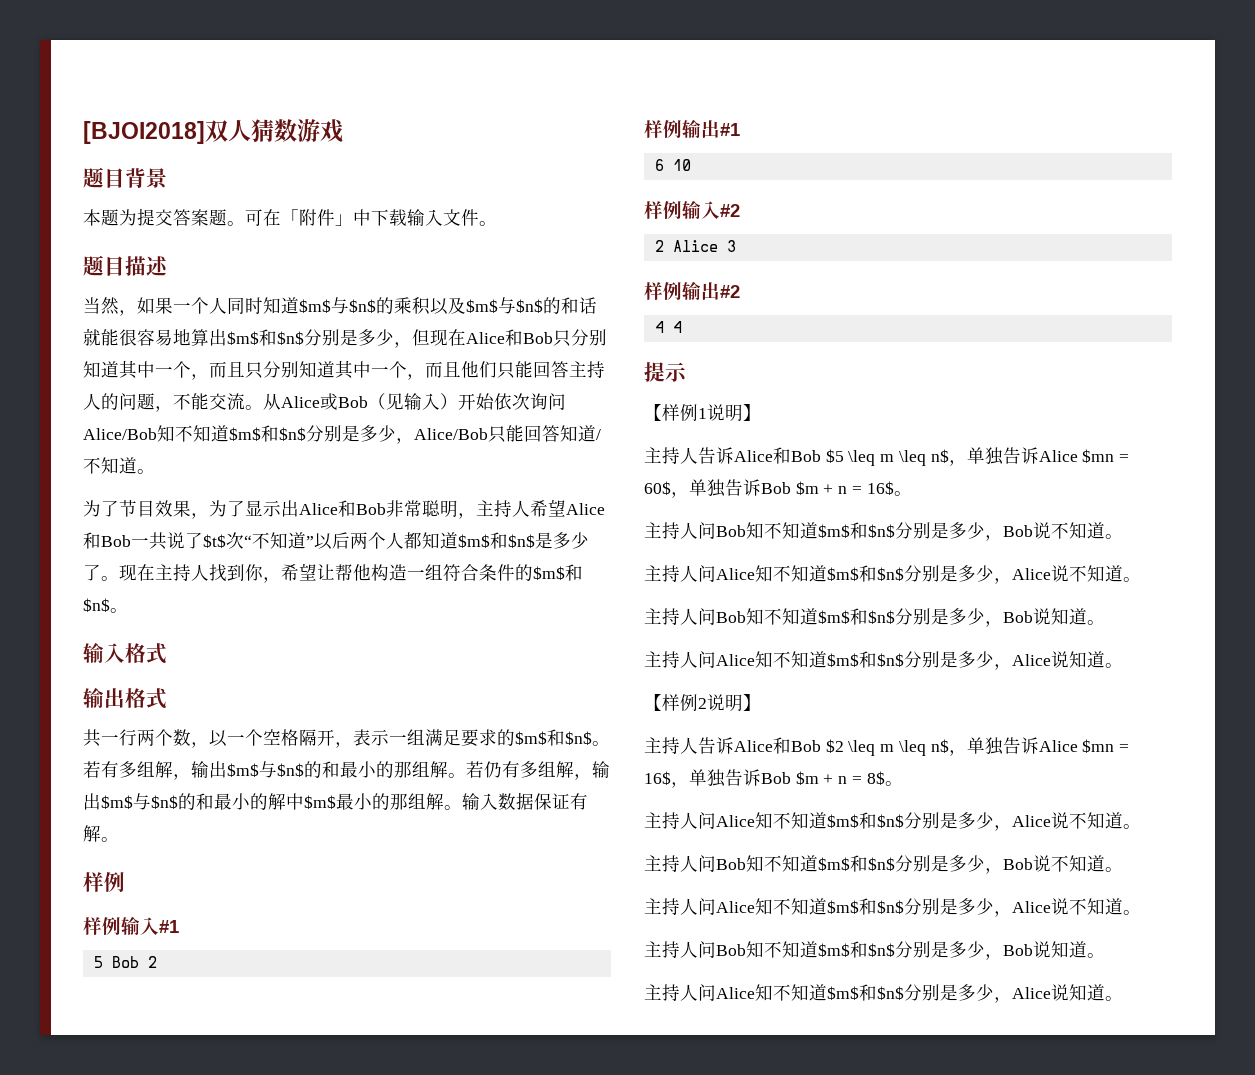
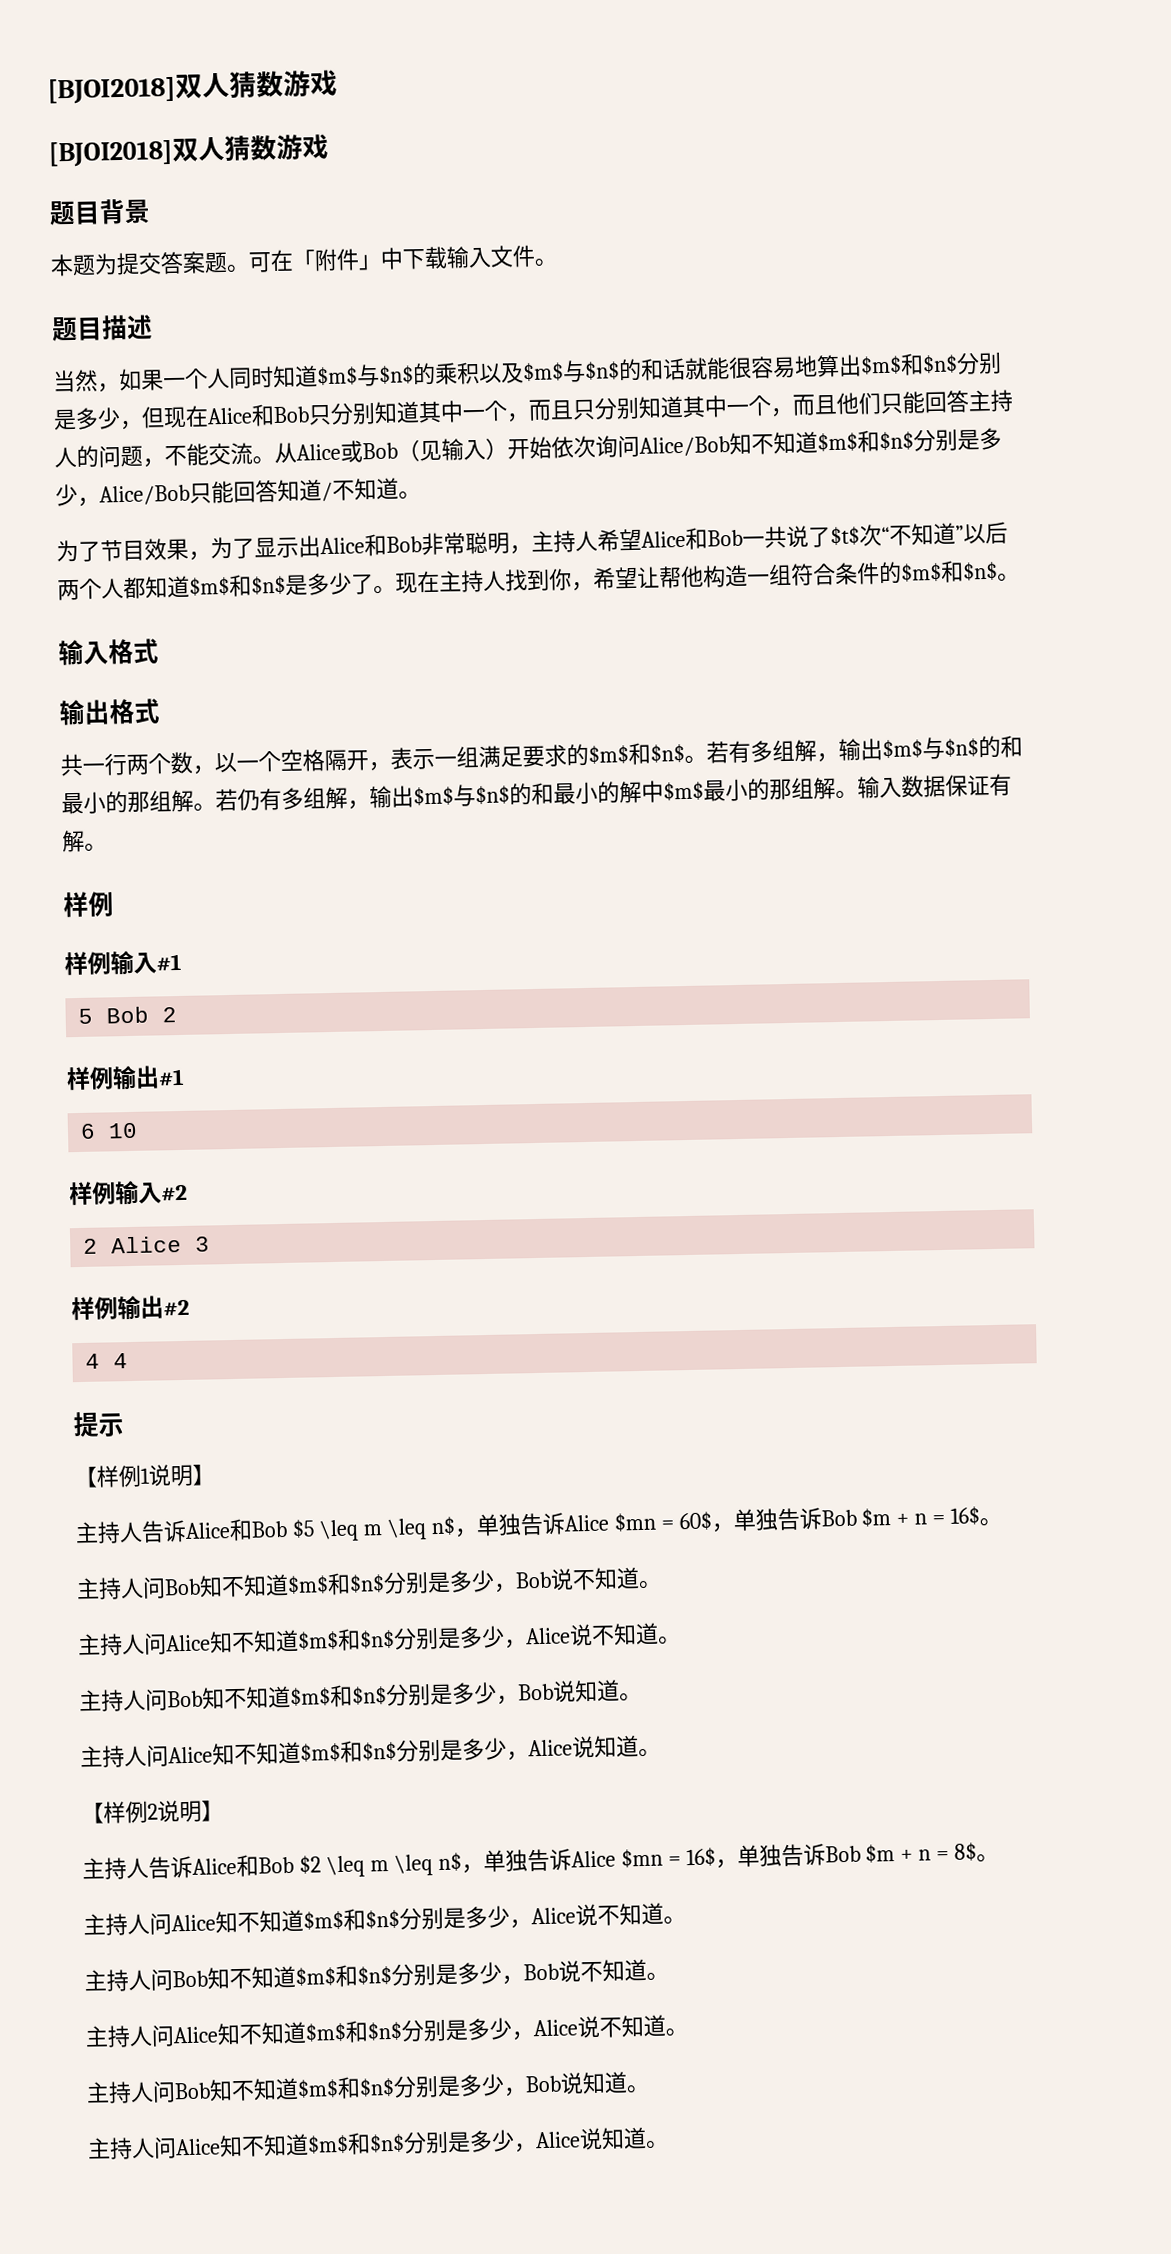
[83,119,343,144] [BJOI2018]双人猜数游戏 -> [47,69,338,105] [48,133,329,168] [BJOI2018]双人猜数游戏 // [BJOI2018]双人猜数游戏

